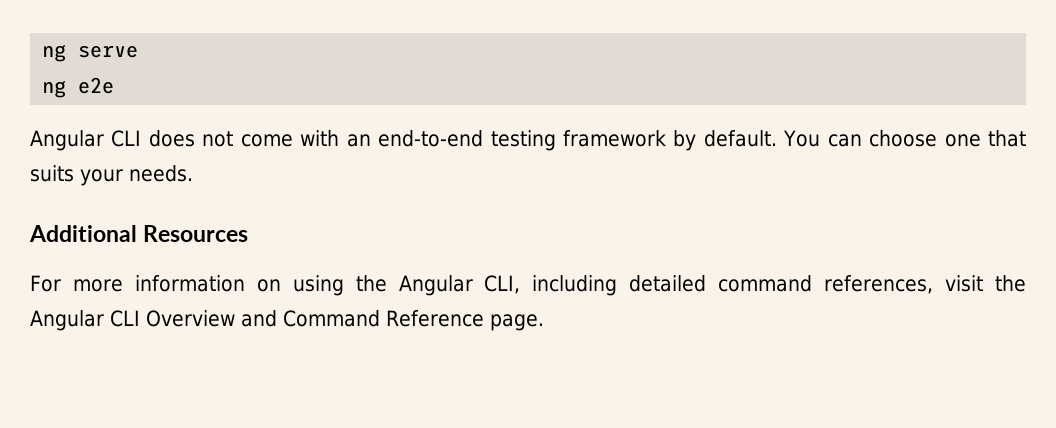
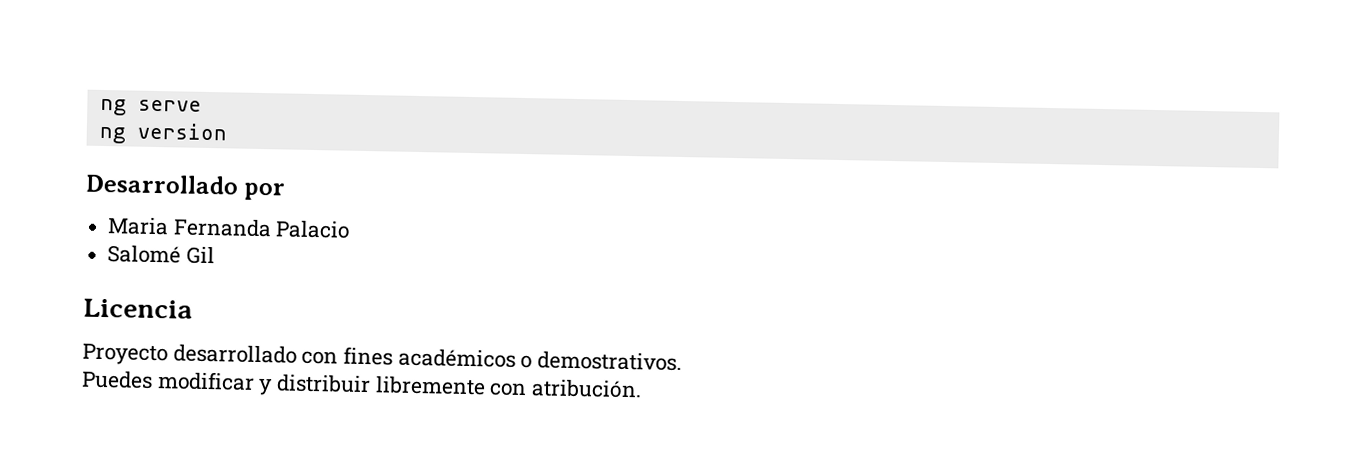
[78,77,115,94] [30,130,1026,151] [30,165,193,186] [29,225,249,242] [30,275,1026,296] [30,310,544,331] e2e // Angular CLI does not come with an end-to-end testing framework by default. You can choose one that suits your needs. // Additional Resources // For more information on using the Angular CLI, including detailed command references, visit the Angular CLI Overview and Command Reference page. -> [136,122,227,141] [85,173,285,201] [107,217,351,239] [107,245,215,265] [83,298,193,319] [82,343,683,372] [81,370,643,399] version // Desarrollado por // Maria Fernanda Palacio // Salomé Gil // Licencia // Proyecto desarrollado con fines académicos o demostrativos. // Puedes modificar y distribuir libremente con atribución.

